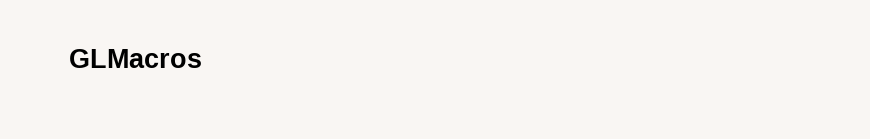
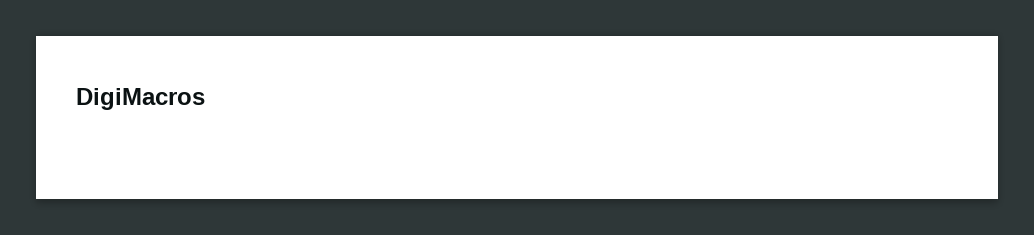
[69,49,202,68] GLMacros -> [76,88,205,110] DigiMacros

